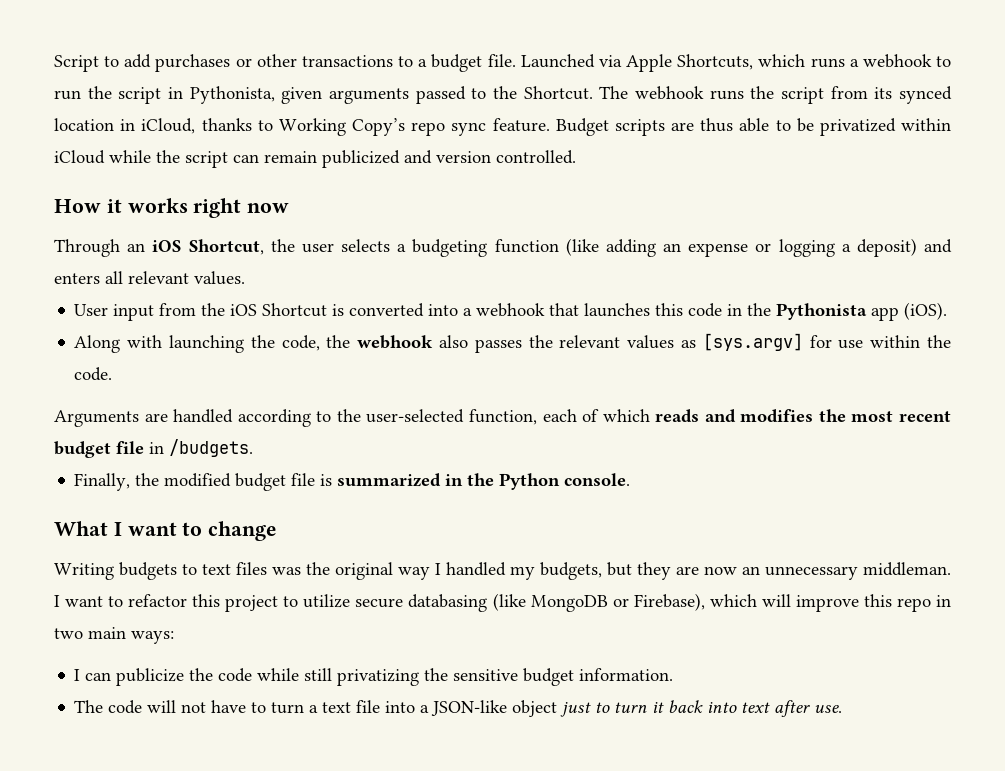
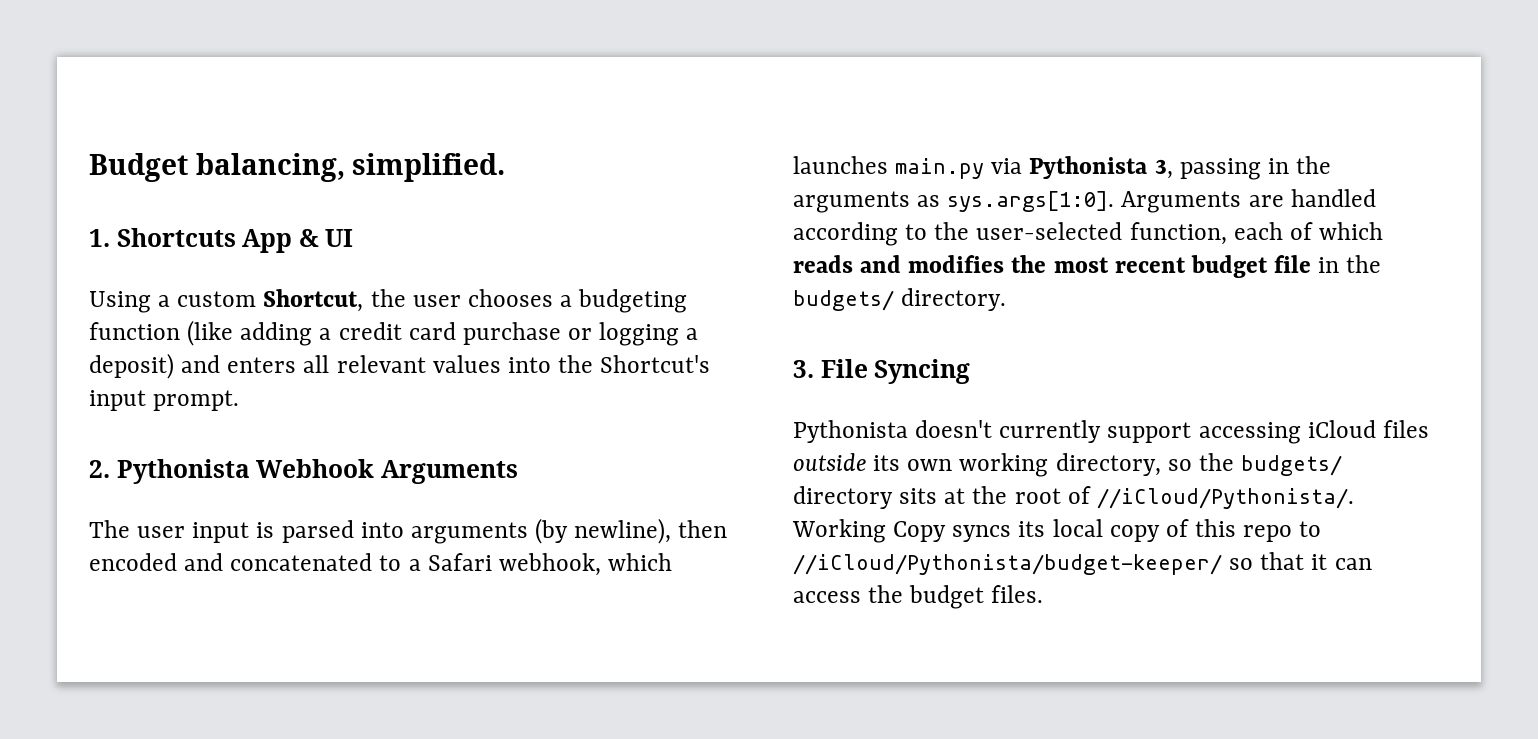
[54,54,951,72] [54,86,952,104] [54,118,951,136] [54,150,576,168] [54,198,290,218] [54,239,182,257] Script to add purchases or other transactions to a budget file. Launched via Apple Shortcuts, which runs a webhook to run the script in Pythonista, given arguments passed to the Shortcut. The webhook runs the script from its synced location in iCloud, thanks to Working Copy’s repo sync feature. Budget scripts are thus able to be privatized within iCloud while the script can remain publicized and version controlled. // How it works right now // Through an iOS -> [89,153,506,182] [89,228,354,253] [89,291,257,313] Budget balancing, simplified. // 1. Shortcuts App & UI // Using a custom
[341,239,390,252] selects -> [467,289,553,307] chooses
[663,243,749,257] an expense -> [319,322,561,345] a credit card purchase
[194,271,245,285] [74,302,948,321] [74,333,951,353] [74,367,113,381] values. // User input from the iOS Shortcut is converted into a webhook that launches this code in the Pythonista app (iOS). // Along with launching the code, the webhook also passes the relevant values as [sys.argv] for use within the code. // -> [432,355,711,373] [89,390,240,411] [89,459,518,484] [89,518,728,544] [89,553,673,576] [793,156,1332,180] [793,191,1115,213] values into the Shortcut's input prompt. // 2. Pythonista Webhook Arguments // The user input is parsed into arguments (by newline), then encoded and concatenated to a Safari webhook, which launches main.py via Pythonista 3, passing in the arguments as sys.args[1:0].
[169,439,253,457] [74,473,631,491] [54,521,278,541] [54,562,951,580] [54,593,952,612] [54,627,174,644] [74,668,674,686] [74,700,843,717] /budgets. // Finally, the modified budget file is summarized in the Python console. // What I want to change // Writing budgets to text files was the original way I handled my budgets, but they are now an unnecessary middleman. I want to refactor this project to utilize secure databasing (like MongoDB or Firebase), which will improve this repo in two main ways: // I can publicize the code while still privatizing the sensitive budget information. // The code will not have to turn a text file into a JSON-like object just to turn it back into text after use. -> [1346,255,1382,273] [793,288,1007,311] [793,359,971,384] [793,420,1429,444] [793,453,1343,477] [793,486,1354,509] [792,519,1322,543] [793,552,1372,575] [793,585,1044,609] the budgets/ directory. // 3. File Syncing // Pythonista doesn't currently support accessing iCloud files outside its own working directory, so the budgets/ directory sits at the root of //iCloud/Pythonista/. Working Copy syncs its local copy of this repo to //iCloud/Pythonista/budget-keeper/ so that it can access the budget files.

